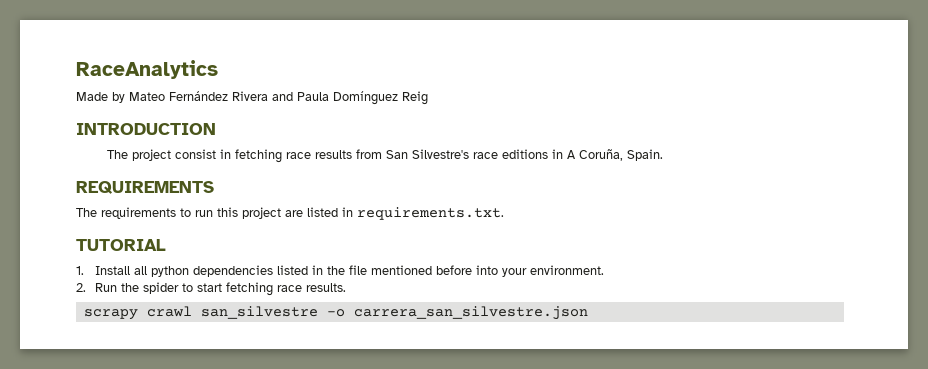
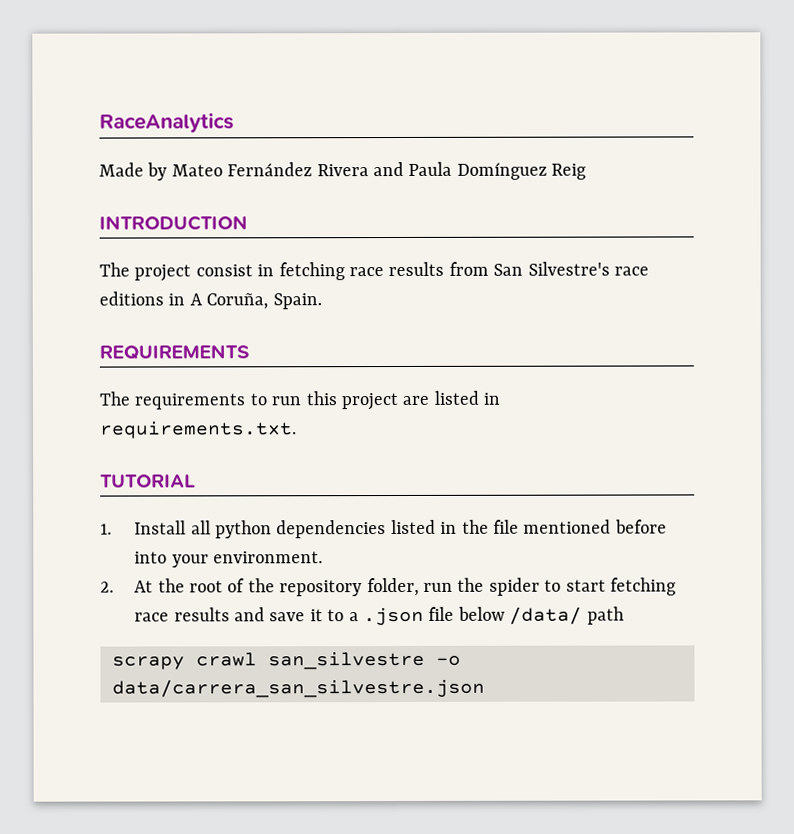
[95,283,118,292] Run -> [134,577,454,597] At the root of the repository folder, run
[306,283,347,292] results. -> [173,606,624,626] results and save it to a .json file below /data/ path
[353,306,588,320] carrera_san_silvestre.json -> [112,678,485,698] data/carrera_san_silvestre.json

